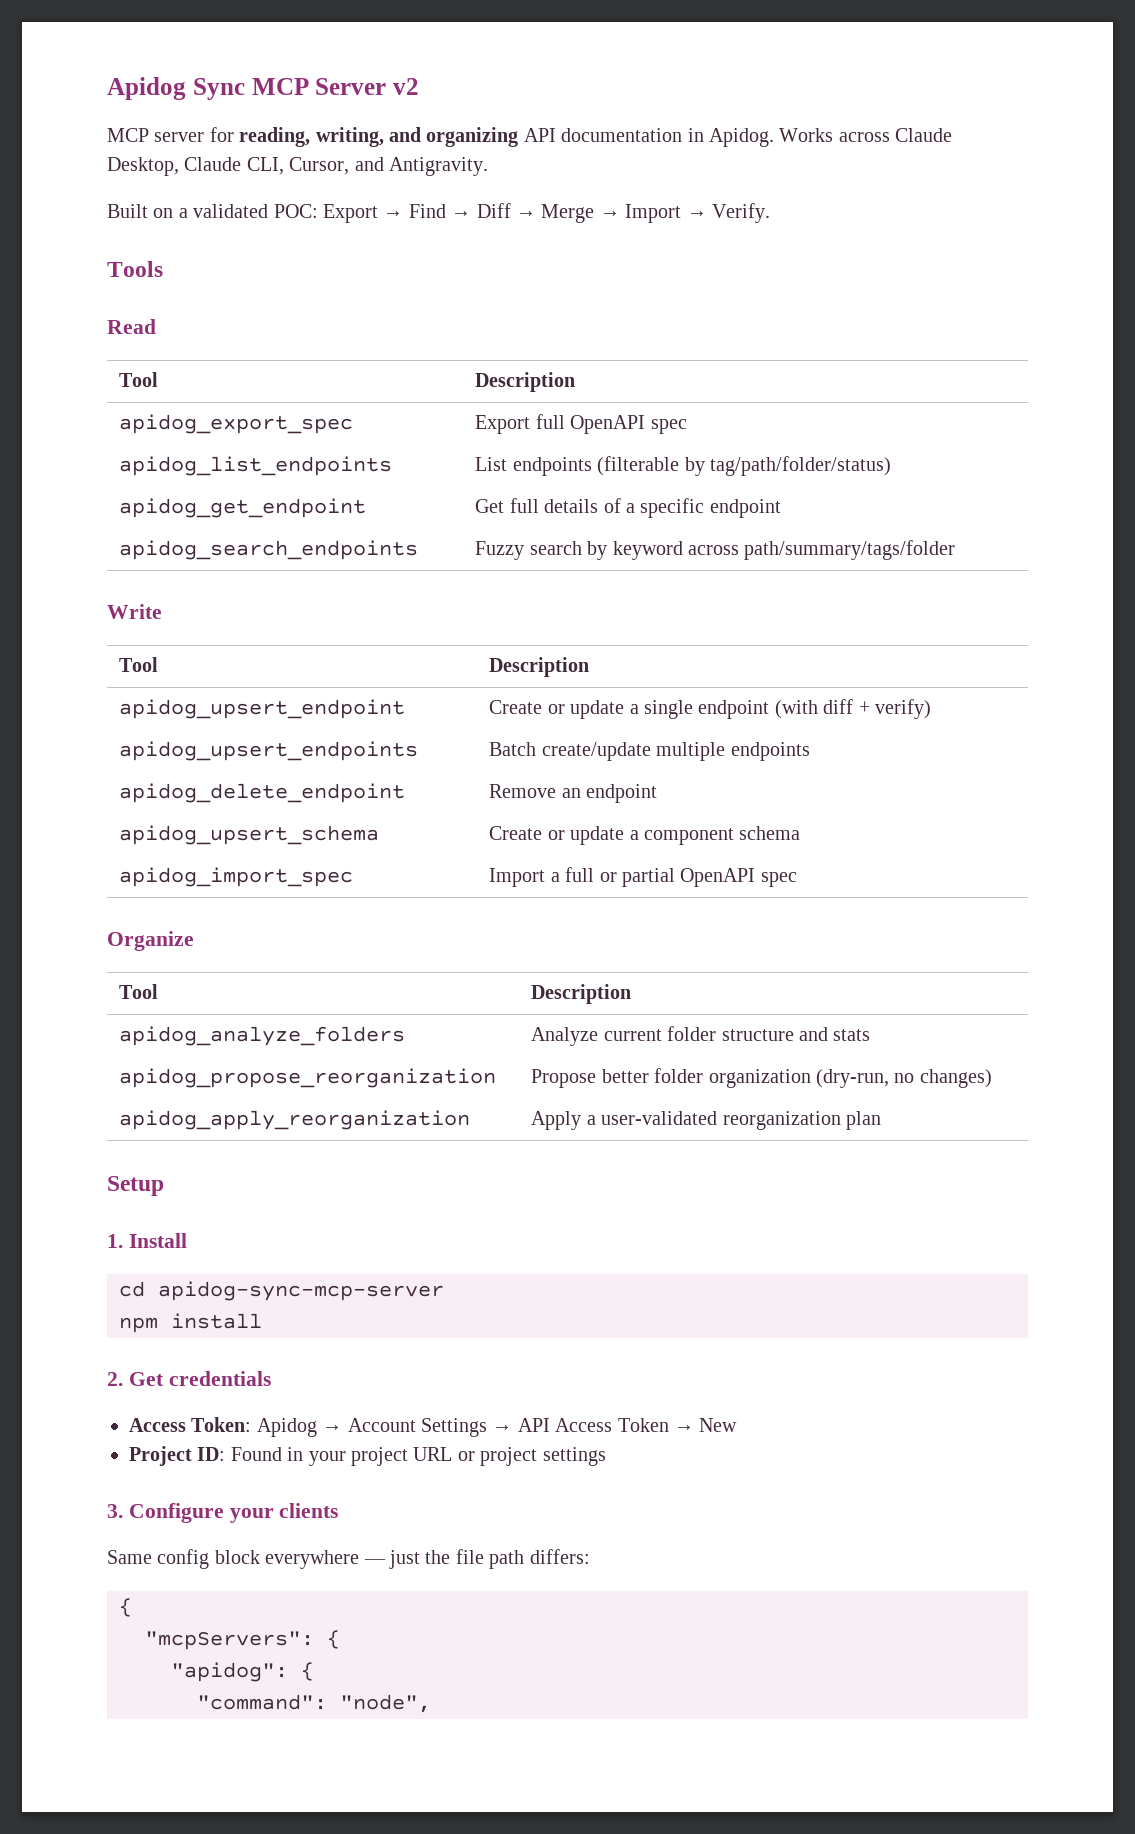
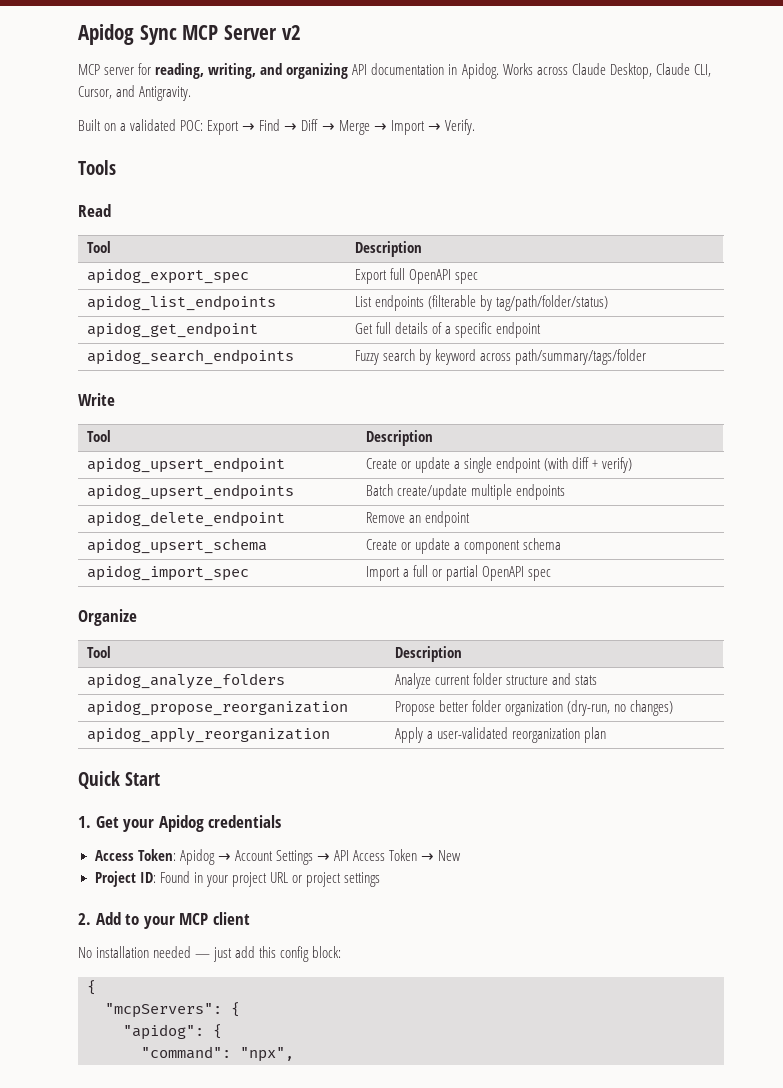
[107,1176,164,1196] Setup -> [78,771,161,789] Quick Start
[128,1233,187,1248] [119,1281,444,1301] [119,1313,262,1333] [107,1372,164,1386] Install // cd apidog-sync-mcp-server // npm install // 2. Get -> [95,815,204,832] Get your Apidog
[107,1503,339,1523] [107,1549,590,1569] 3. Configure your clients // Same config block everywhere — just the file path differs: -> [78,912,250,929] [78,946,342,962] 2. Add to your MCP client // No installation needed — just add this config block:
[340,1694,431,1713] "node", -> [240,1047,294,1062] "npx",

